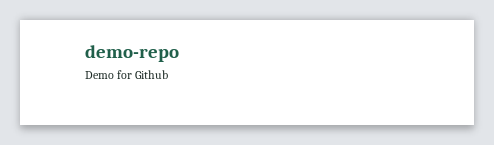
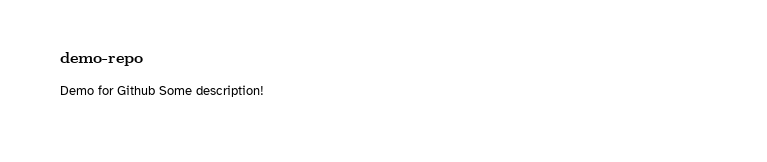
(169, 74) none -> [159,85,264,97] Some description!

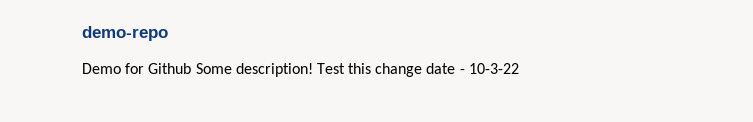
(264, 91) none -> [316,63,519,77] Test this change date - 10-3-22

